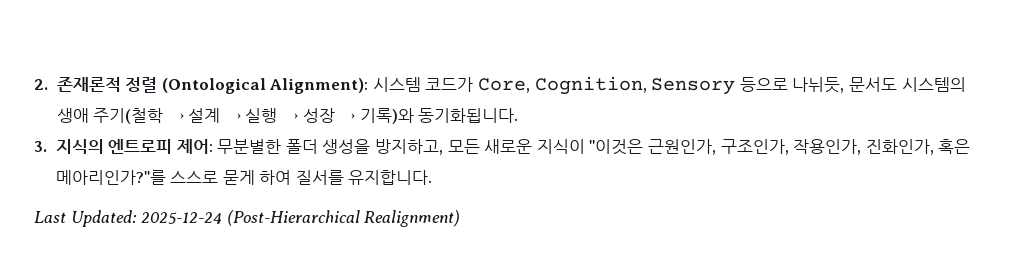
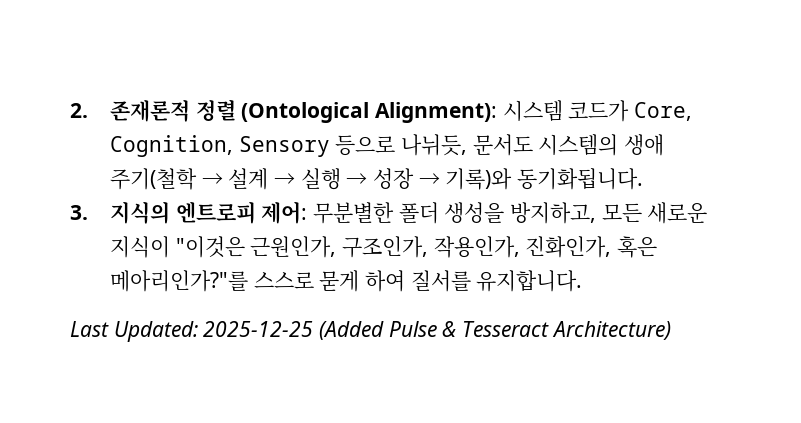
[141,210,461,227] 2025-12-24 (Post-Hierarchical Realignment) -> [203,321,671,340] 2025-12-25 (Added Pulse & Tesseract Architecture)

